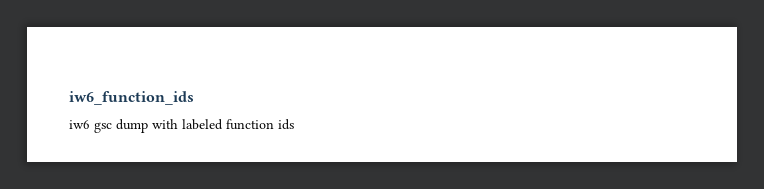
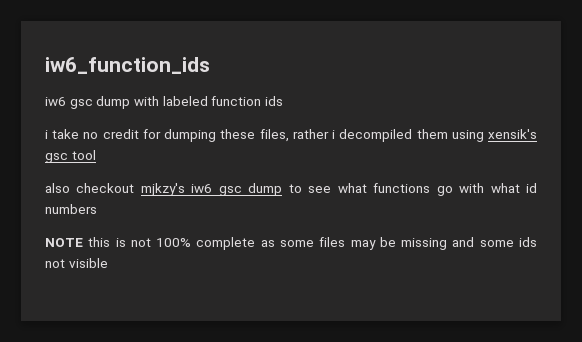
(294, 124) none -> [45,129,537,142] [45,150,96,163] [45,183,537,196] [45,204,97,214] [45,237,537,250] [45,258,108,268] // i take no credit for dumping these files, rather i decompiled them using xensik's gsc tool // also checkout mjkzy's iw6 gsc dump to see what functions go with what id numbers // NOTE this is not 100% complete as some files may be missing and some ids not visible

